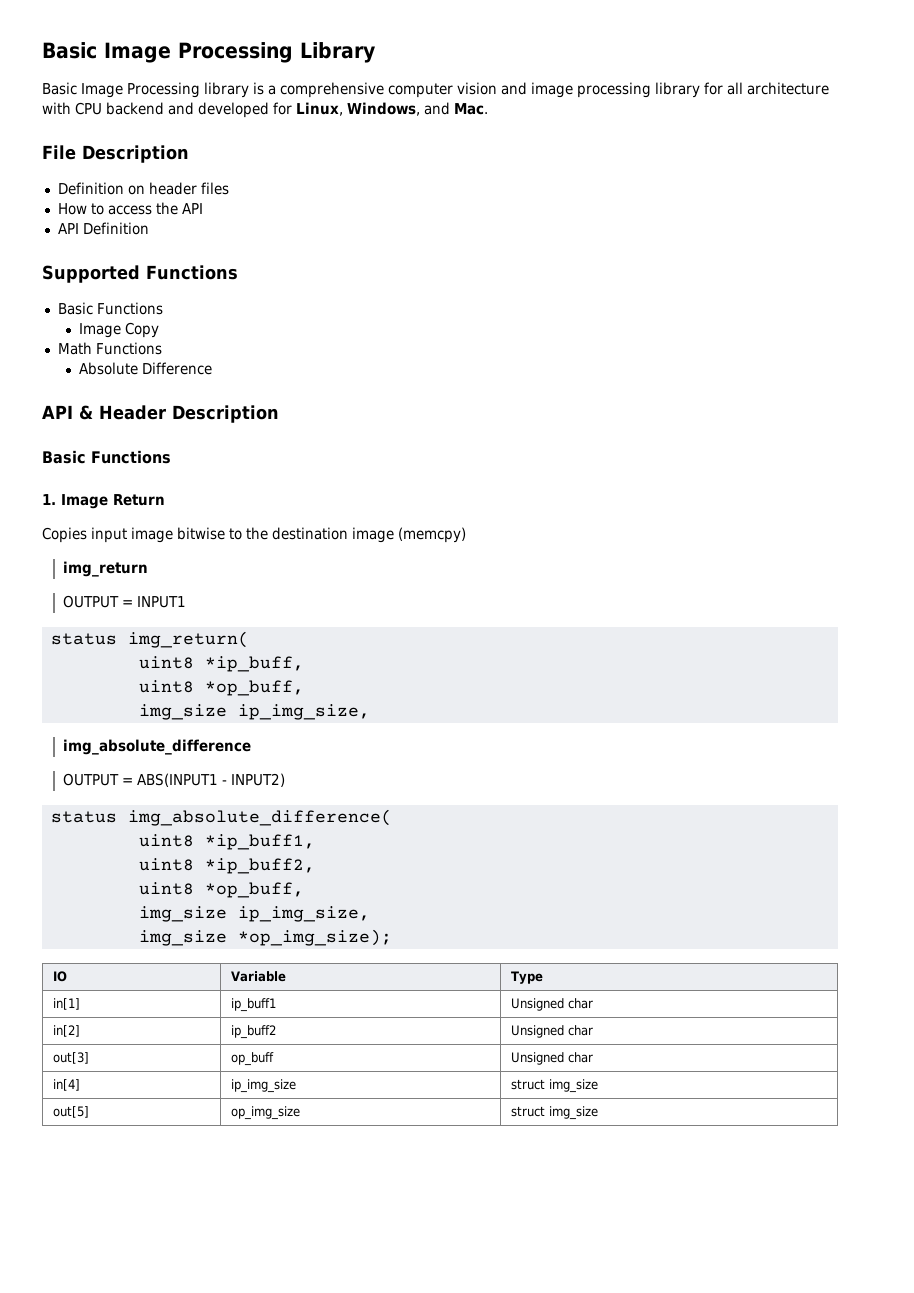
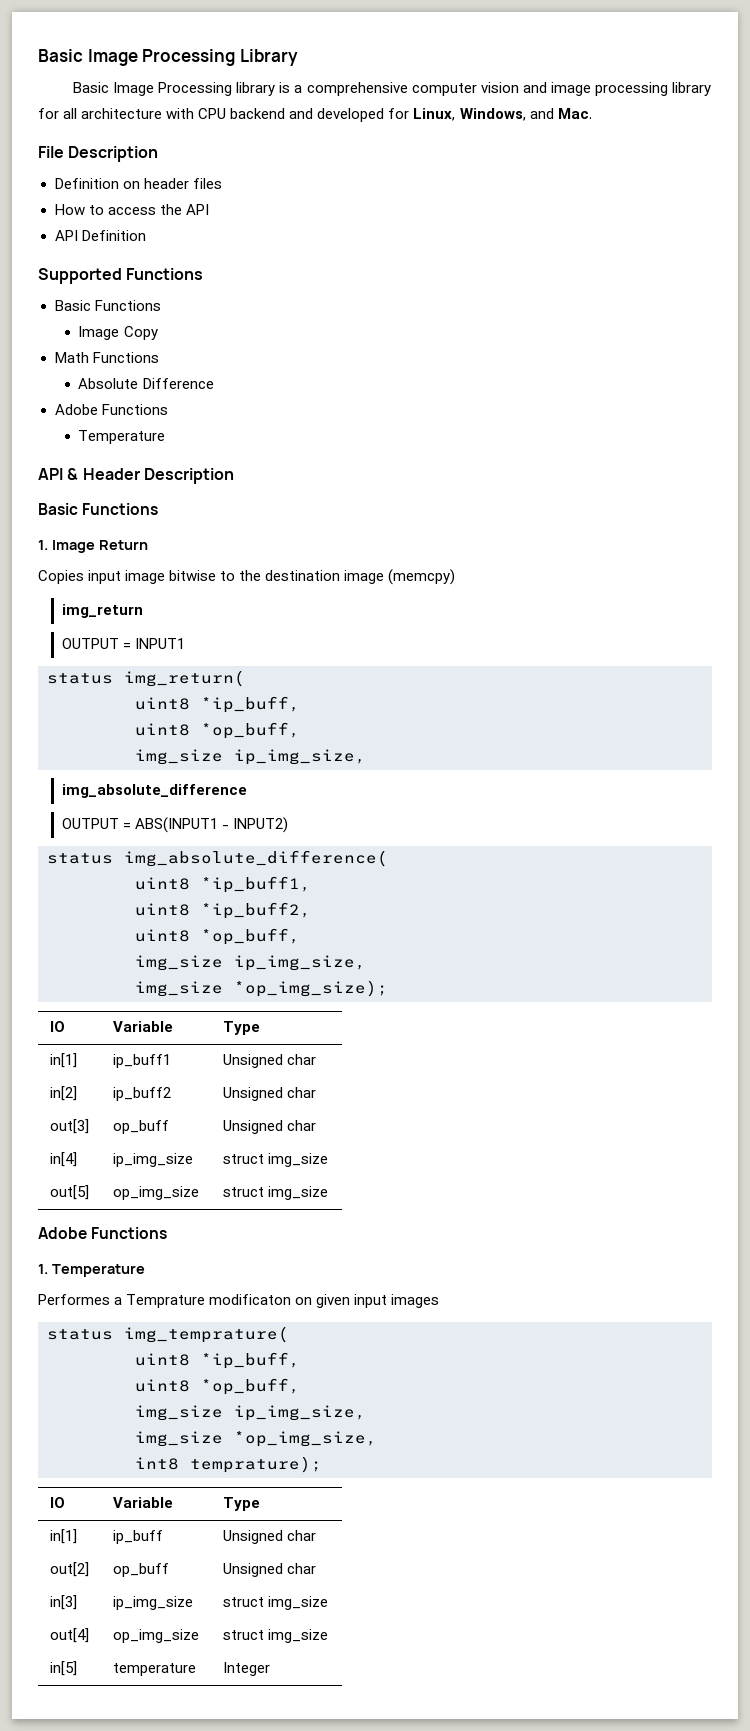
(212, 368) none -> [54,404,168,415] [78,430,166,444] // Adobe Functions // Temperature
(598, 1113) none -> [38,1227,168,1239] [38,1264,145,1277] [38,1294,440,1308] [47,1326,289,1343] [135,1352,300,1369] [135,1378,300,1395] [135,1405,366,1421] [135,1431,377,1447] [135,1456,322,1473] [49,1497,65,1508] [112,1497,173,1508] [222,1497,260,1511] [49,1529,77,1544] [112,1530,163,1544] [222,1530,316,1544] [49,1562,89,1577] [112,1563,169,1577] [222,1563,316,1577] [49,1595,77,1610] [112,1596,193,1610] [222,1596,328,1610] [49,1628,89,1643] [112,1629,199,1643] [222,1629,328,1643] [49,1661,77,1676] [112,1663,196,1676] [222,1662,270,1676] // Adobe Functions // 1. Temperature // Performes a Temprature modificaton on given input images // status img_temprature( // uint8 *ip_buff, // uint8 *op_buff, // img_size ip_img_size, // img_size *op_img_size, // int8 temprature); // IO | Variable | Type // in[1] | ip_buff | Unsigned char // out[2] | op_buff | Unsigned char // in[3] | ip_img_size | struct img_size // out[4] | op_img_size | struct img_size // in[5] | temperature | Integer

